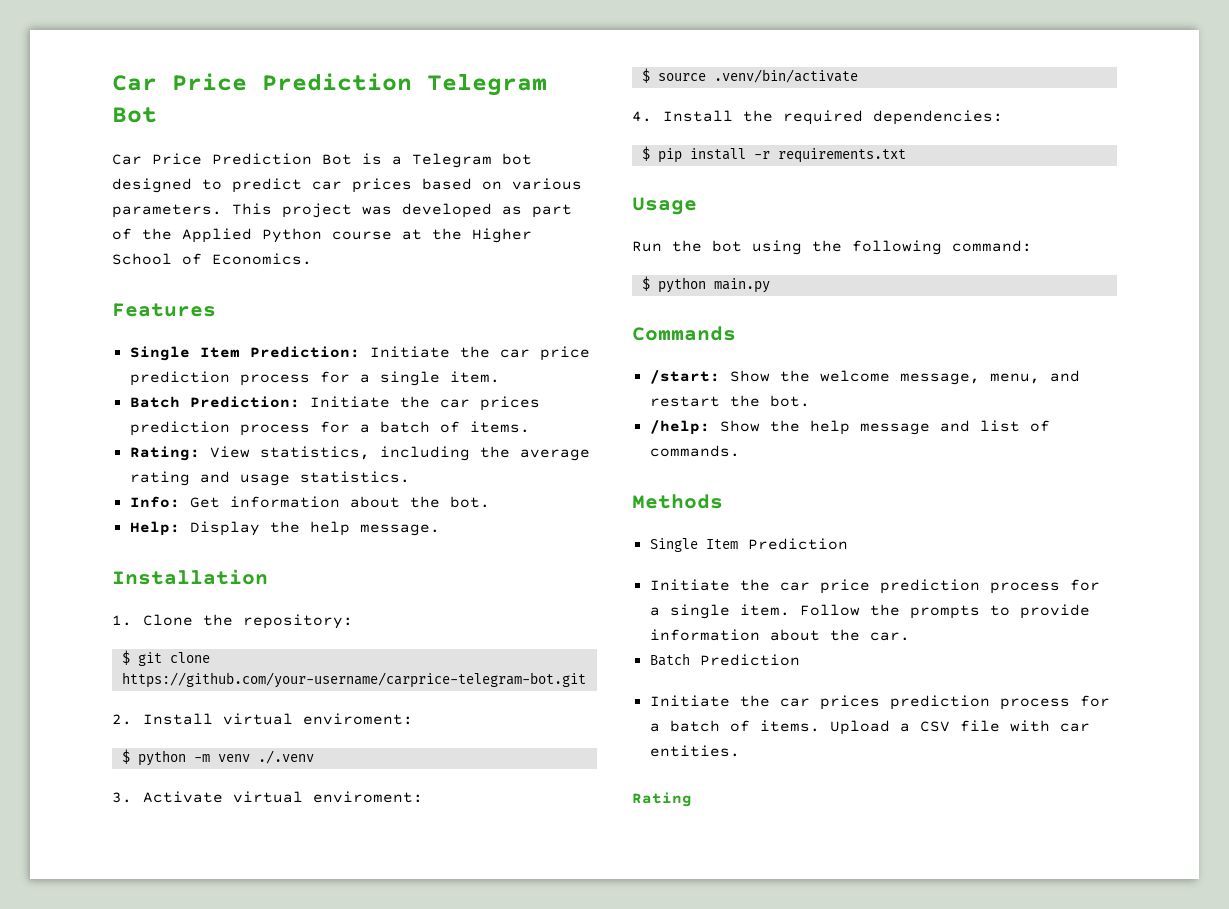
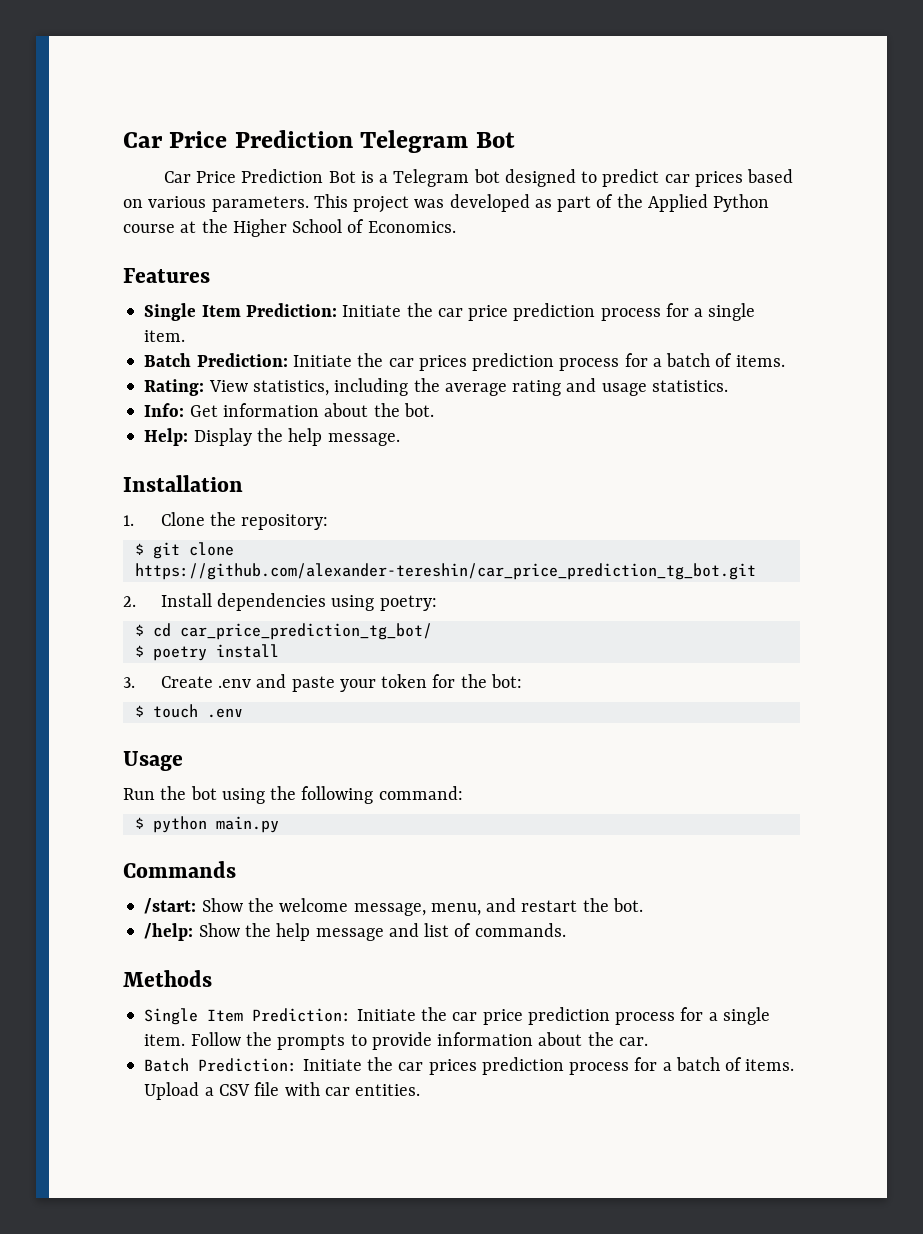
[121,672,586,688] https://github.com/your-username/carprice-telegram-bot.git -> [134,563,756,580] https://github.com/alexander-tereshin/car_price_prediction_tg_bot.git
[222,713,413,725] [121,749,314,766] [112,791,423,803] [641,68,858,83] [632,110,1003,125] [641,146,906,163] virtual enviroment: // $ python -m venv ./.venv // 3. Activate virtual enviroment: // $ source .venv/bin/activate // 4. Install the required dependencies: // $ pip install -r requirements.txt -> [217,593,437,611] [134,623,432,640] [134,644,279,661] [123,674,522,692] [134,704,243,718] dependencies using poetry: // $ cd car_price_prediction_tg_bot/ // $ poetry install // 3. Create .env and paste your token for the bot: // $ touch .env
[747,538,848,550] Prediction // -> [252,1008,352,1022] Prediction:
[699,654,800,666] Prediction // -> [198,1058,298,1072] Prediction:
[632,792,692,807] // Rating -> (421, 1090) none

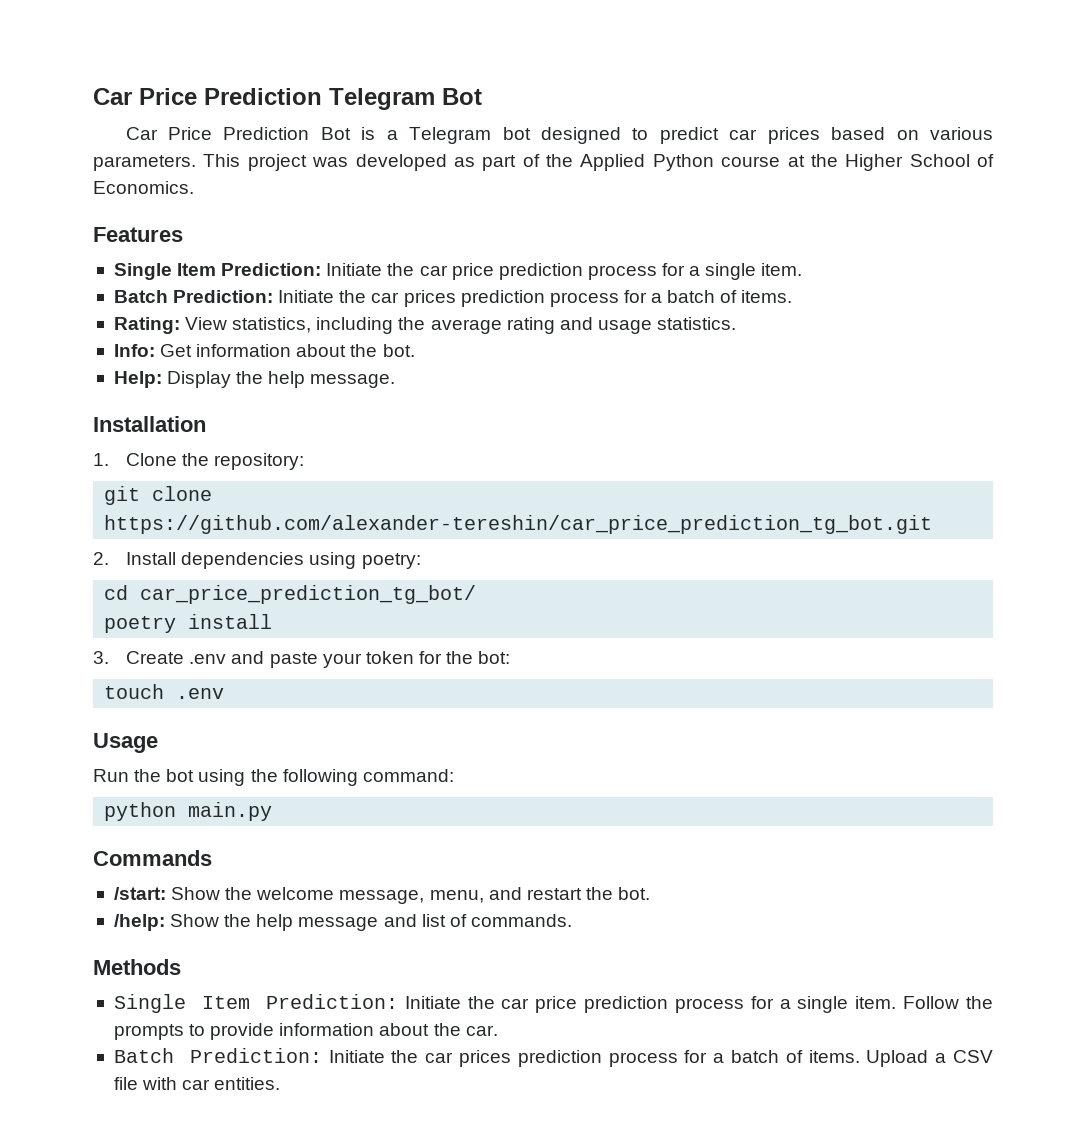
[134,543,144,555] $ -> (305, 461) none
[134,624,144,636] $ -> (421, 561) none
[134,645,144,657] $ -> (477, 594) none
[134,705,144,717] $ -> (511, 657) none
[134,817,144,829] $ -> (454, 775) none

